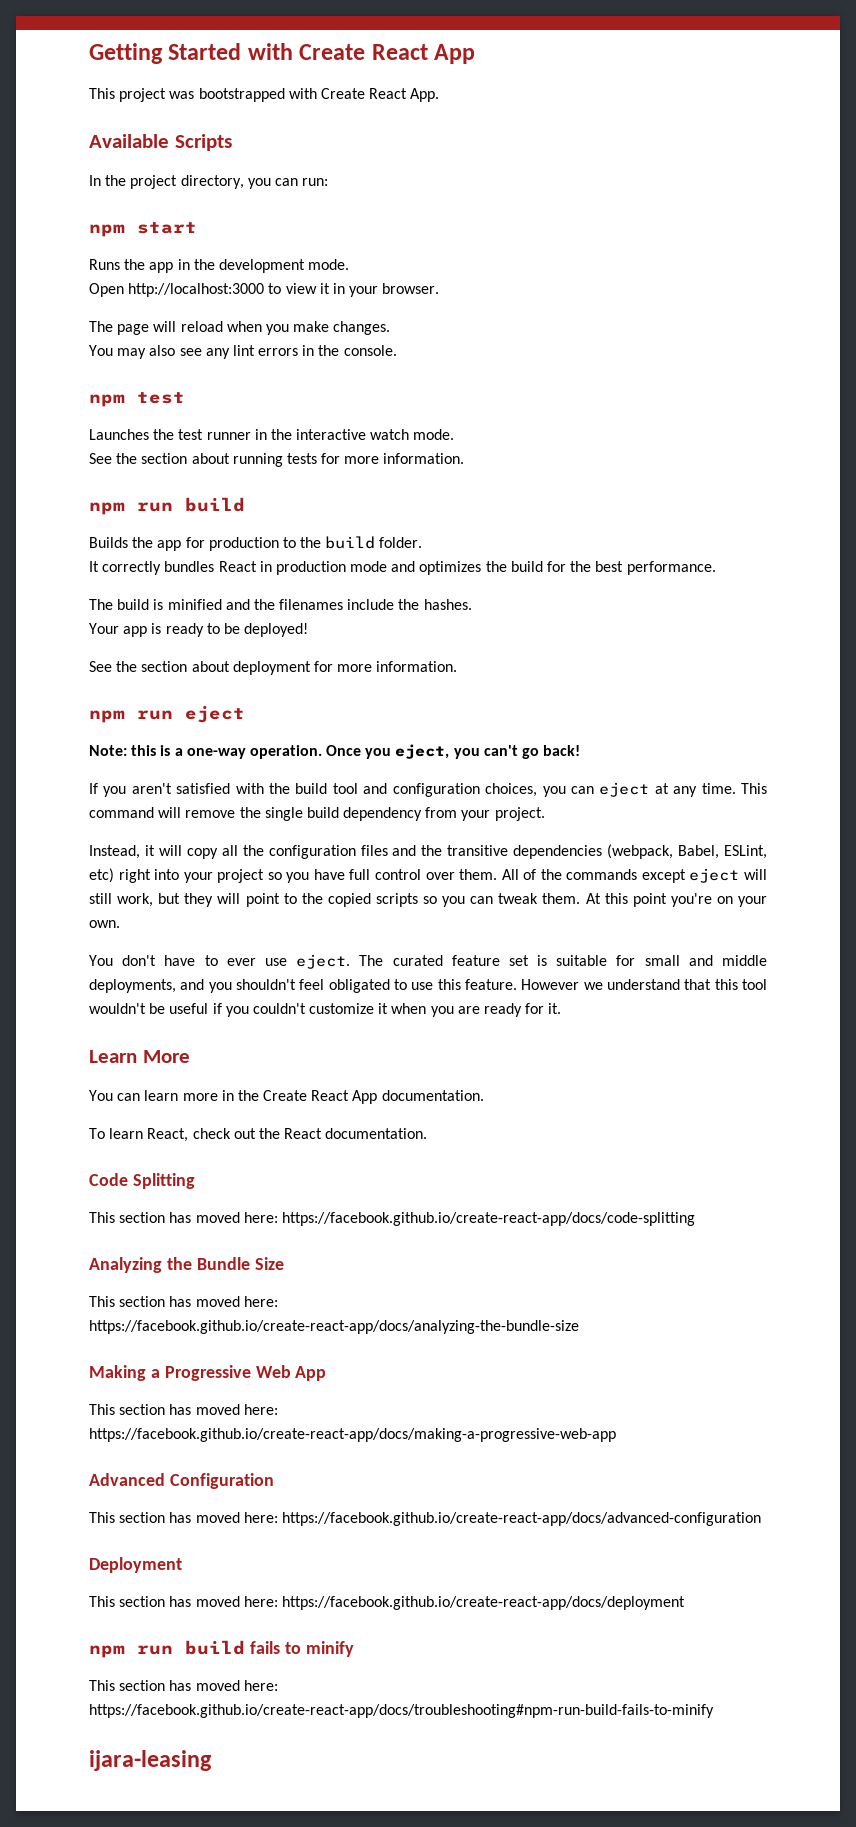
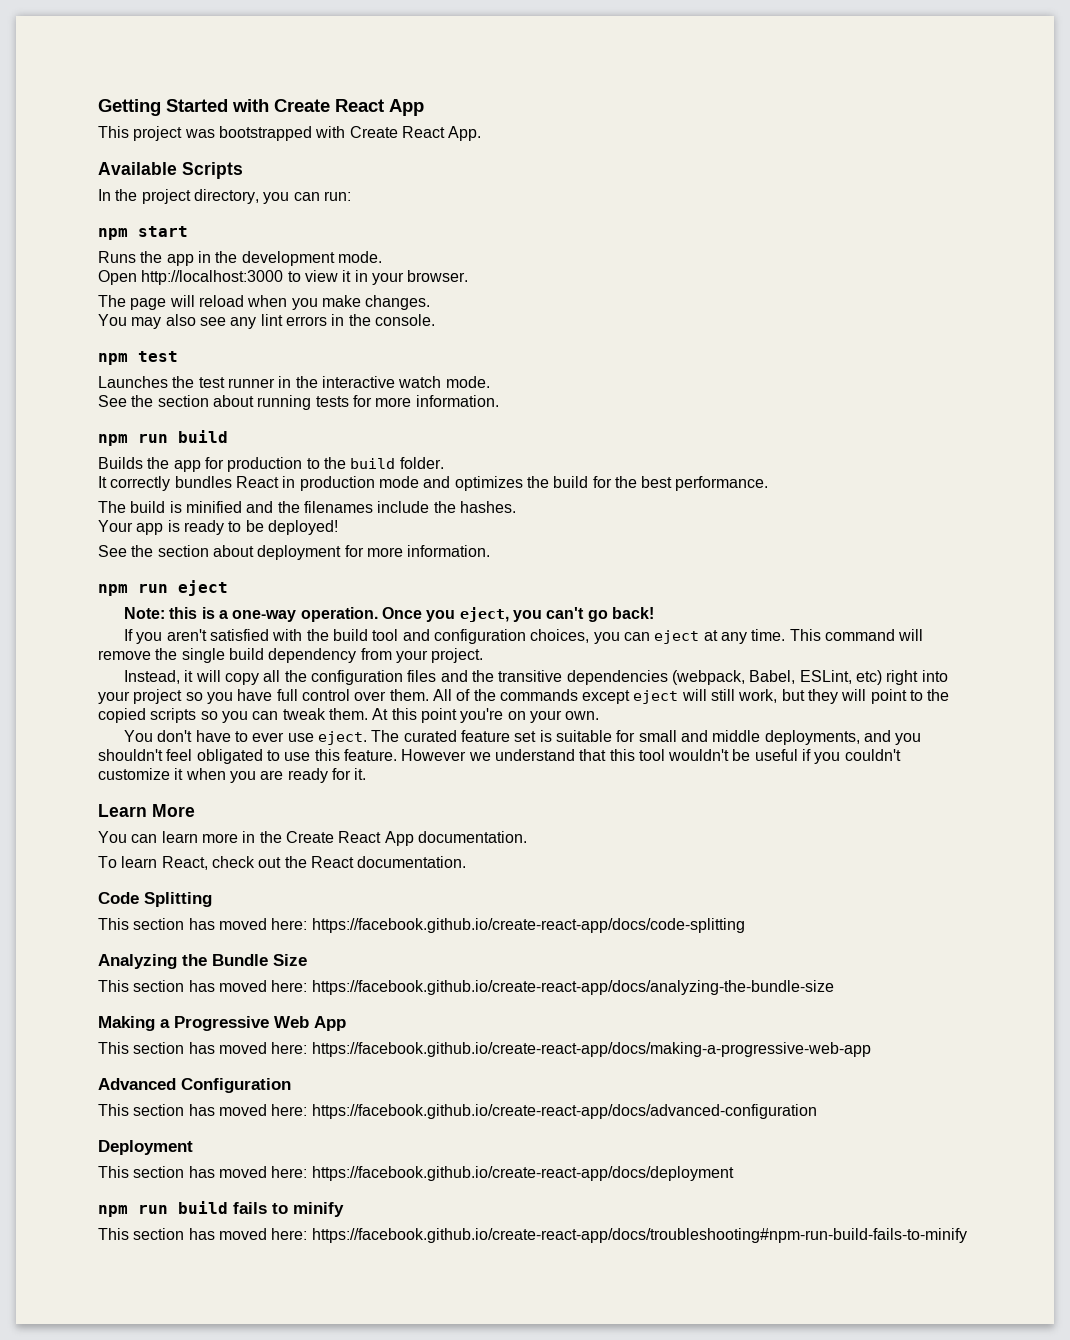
[89,1750,212,1771] // ijara-leasing -> (967, 1235) none

